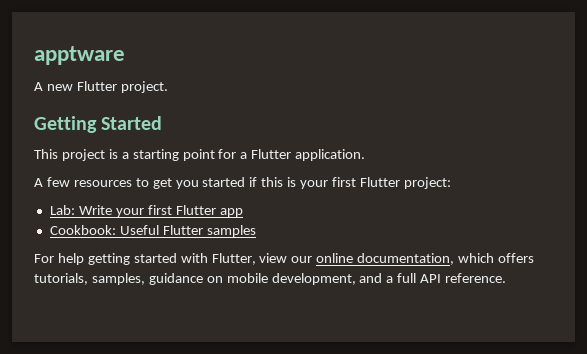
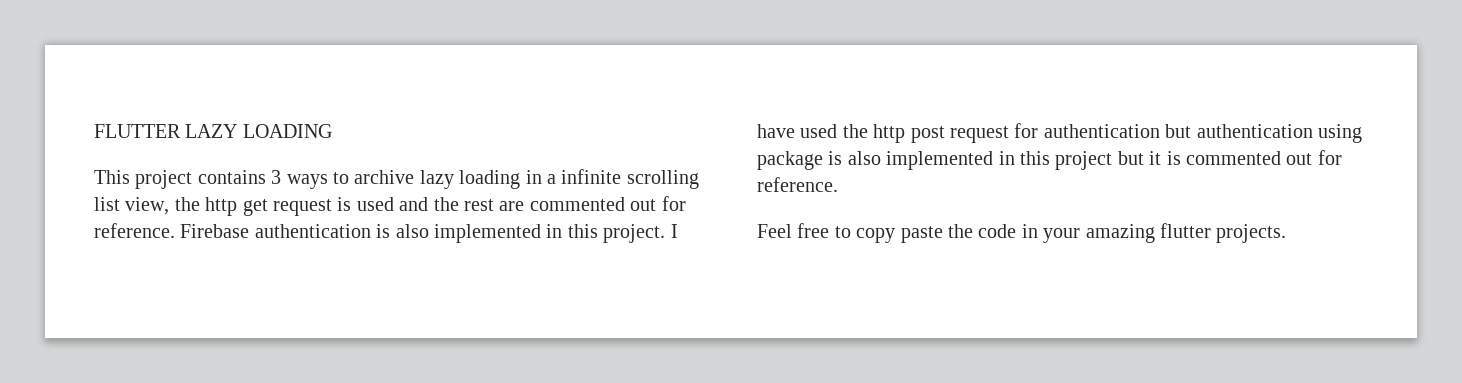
[34,46,125,65] [34,81,168,93] [34,116,163,133] [34,149,366,161] [34,177,451,189] [49,205,243,217] [49,225,256,237] [34,253,535,265] [34,273,507,285] apptware // A new Flutter project. // Getting Started // This project is a starting point for a Flutter application. // A few resources to get you started if this is your first Flutter project: // Lab: Write your first Flutter app // Cookbook: Useful Flutter samples // For help getting started with Flutter, view our online documentation, which offers tutorials, samples, guidance on mobile development, and a full API reference. -> [94,124,332,138] [94,169,699,189] [94,196,686,216] [94,223,678,243] [757,123,1362,143] [757,150,1342,170] [757,177,838,192] [757,223,1287,243] FLUTTER LAZY LOADING // This project contains 3 ways to archive lazy loading in a infinite scrolling list view, the http get request is used and the rest are commented out for reference. Firebase authentication is also implemented in this project. I have used the http post request for authentication but authentication using package is also implemented in this project but it is commented out for reference. // Feel free to copy paste the code in your amazing flutter projects.

